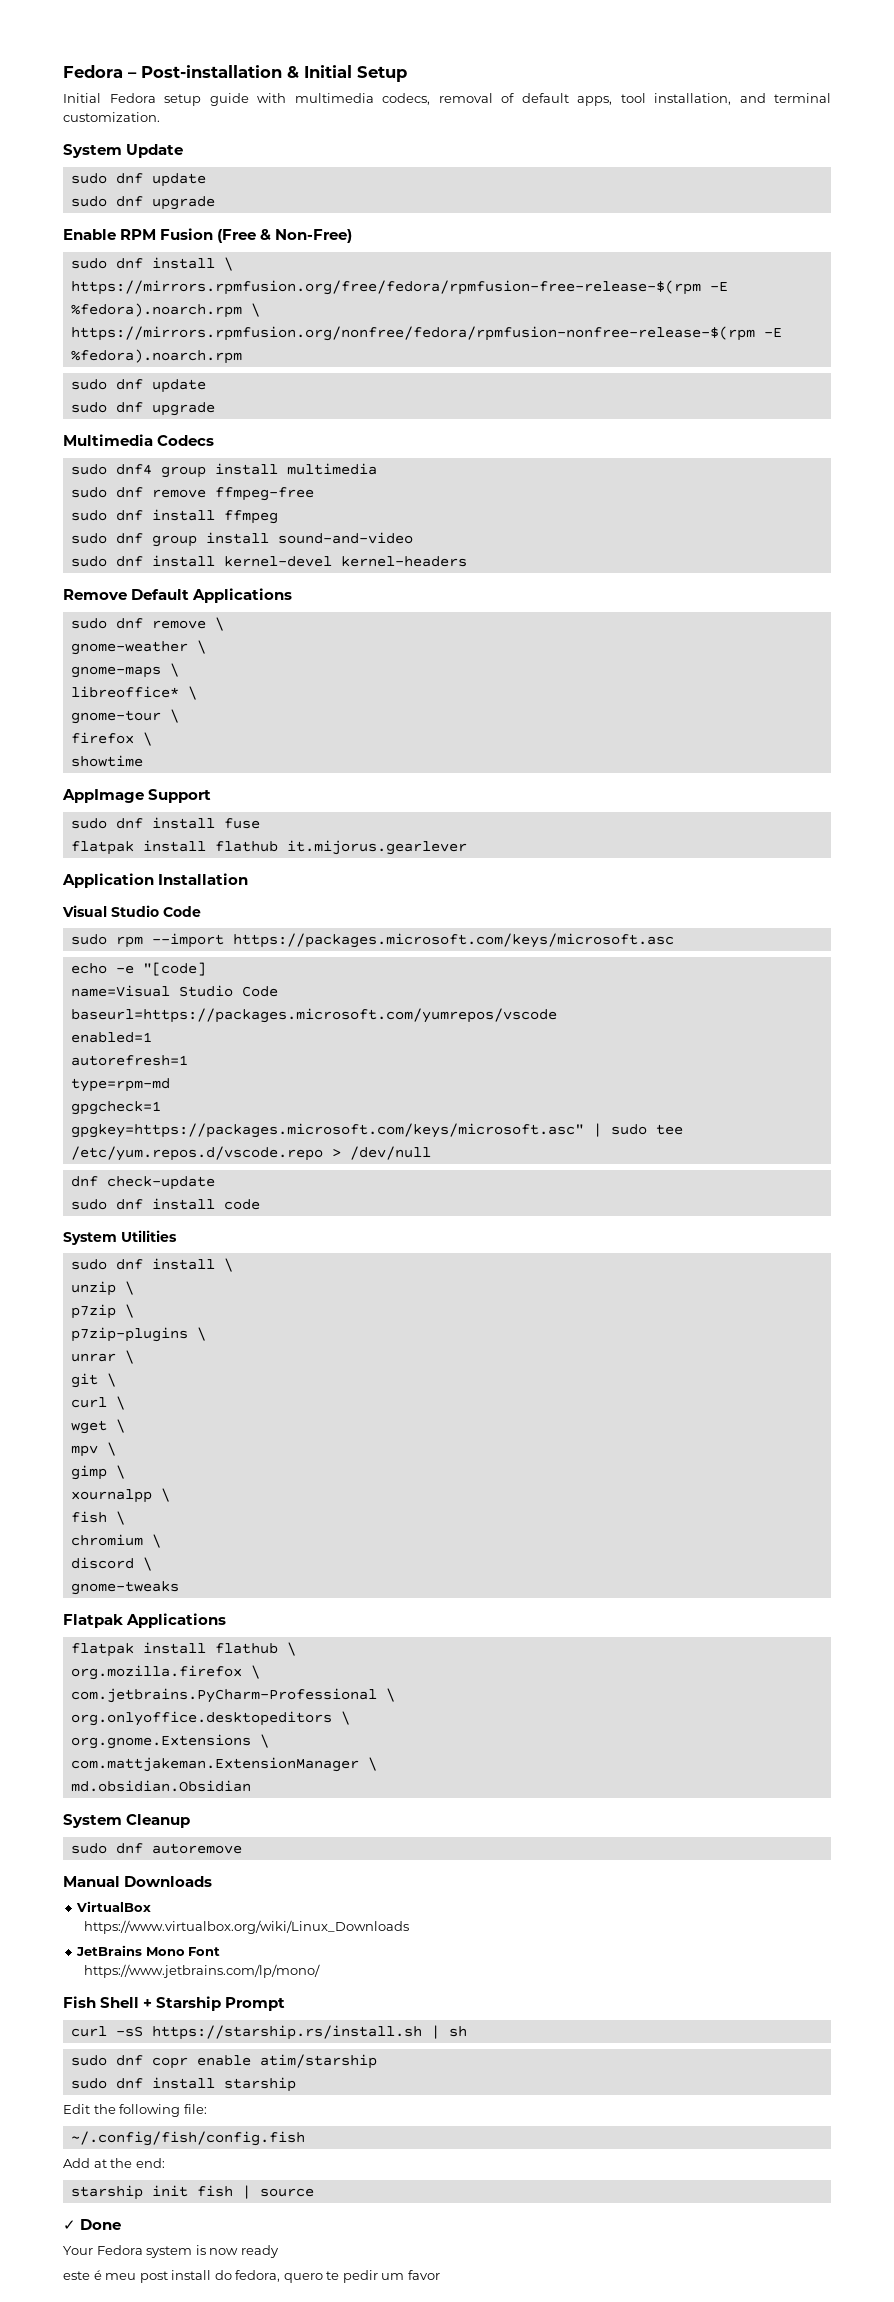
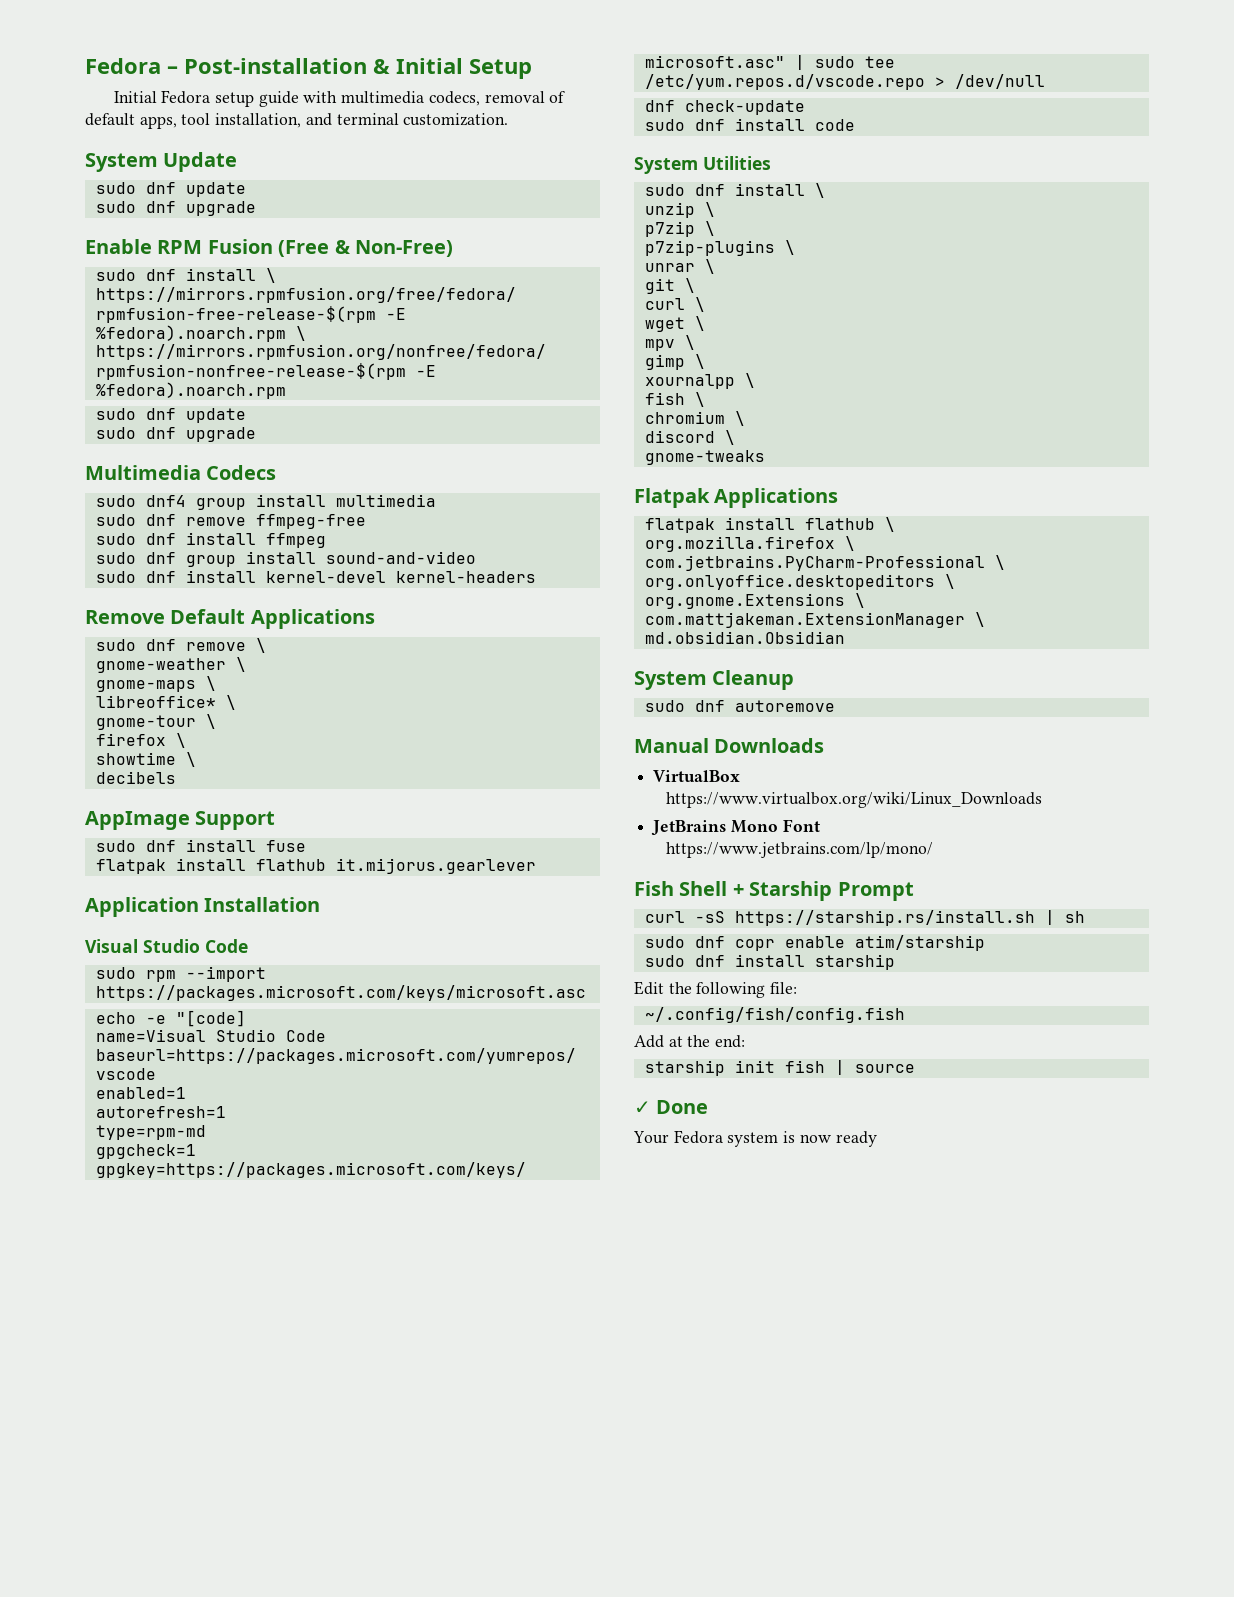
(143, 761) none -> [185,752,196,767] [95,771,176,784] \ // decibels
[63,2270,440,2283] // este é meu post install do fedora, quero te pedir um favor -> (877, 1139) none

